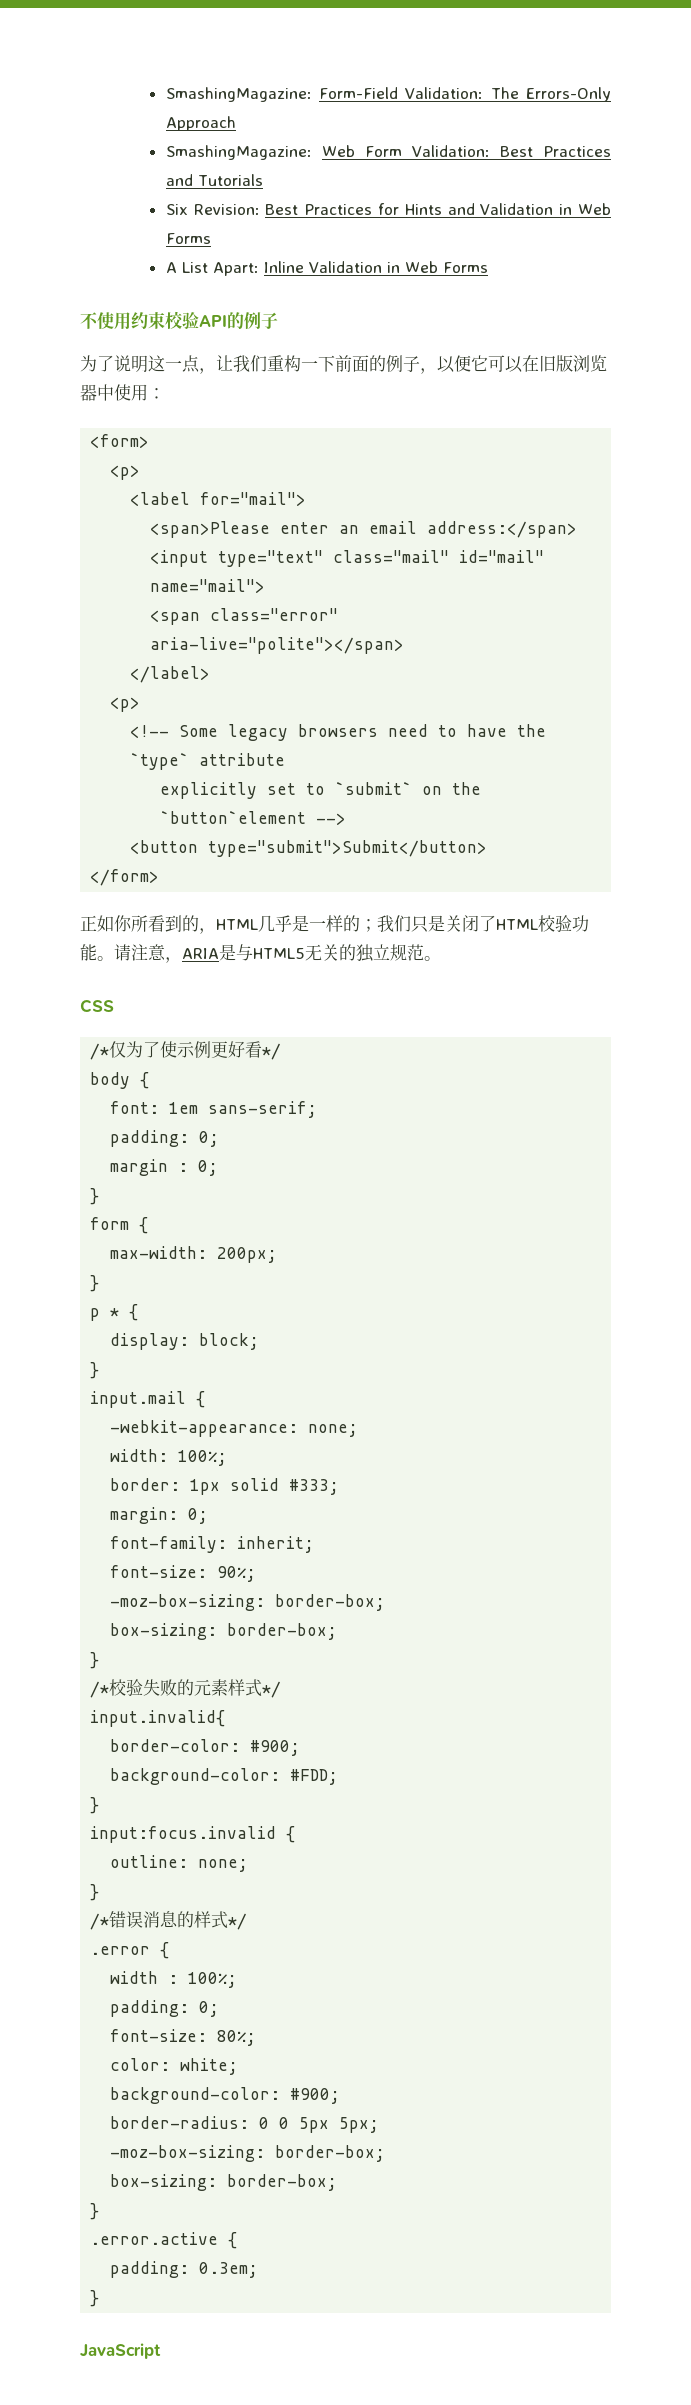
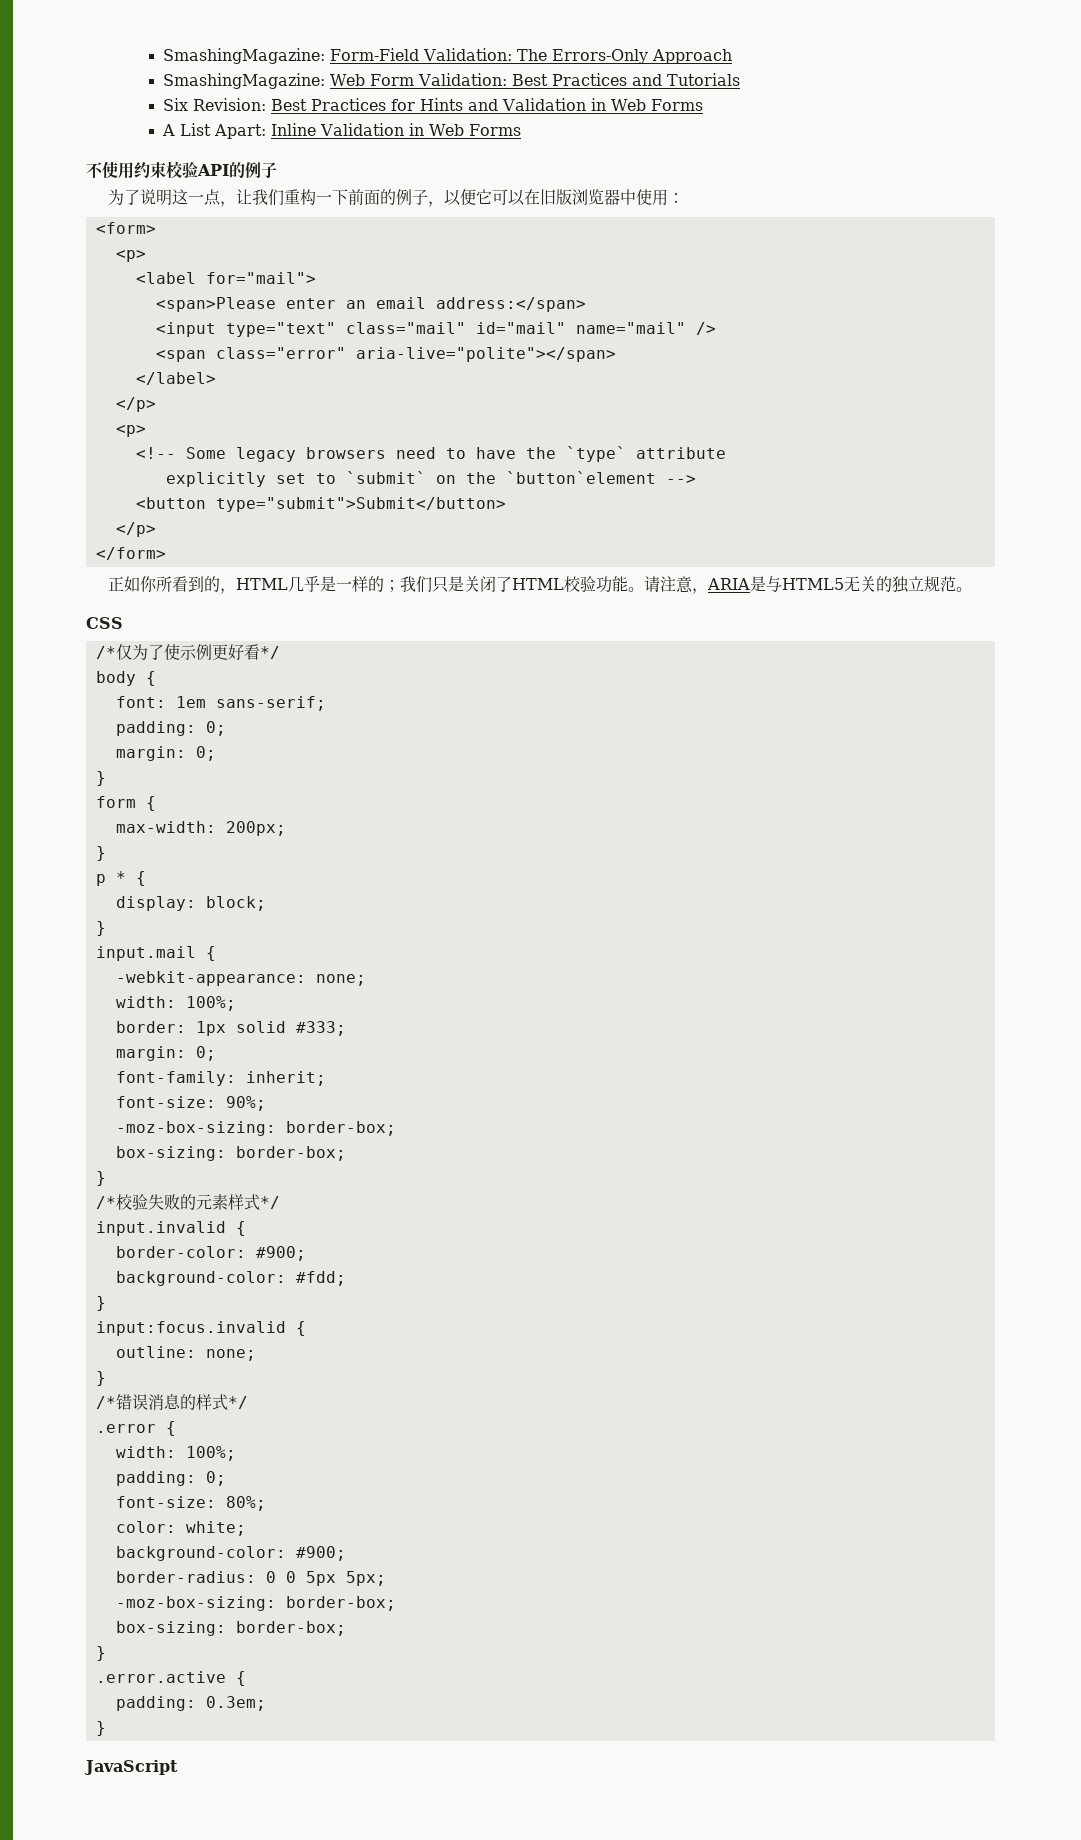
[150,579,266,593] name="mail"> -> [575,322,716,335] name="mail" />
(211, 674) none -> [115,397,156,412] // </p>
(488, 848) none -> [115,522,156,537] // </p>
[110,1159,189,1176] margin : -> [115,746,186,761] margin:
[90,1710,226,1727] input.invalid{ -> [95,1221,246,1236] input.invalid {
[290,1769,339,1785] #FDD; -> [295,1271,346,1286] #fdd;
[110,1971,179,1984] width : -> [115,1446,176,1458] width:

